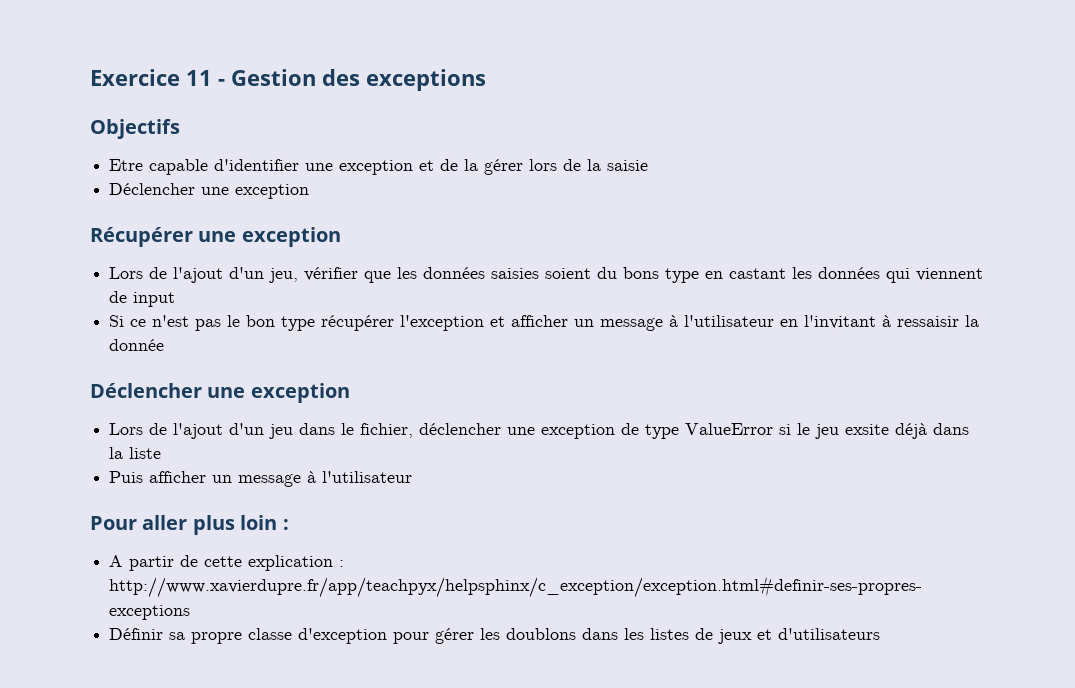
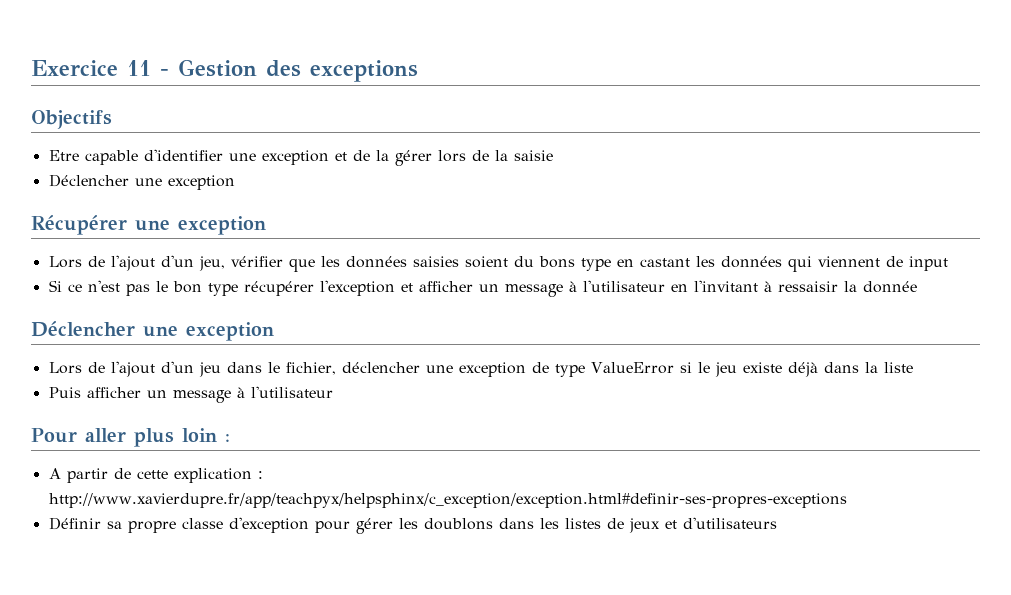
[845,424,890,435] exsite -> [742,362,782,373] existe

